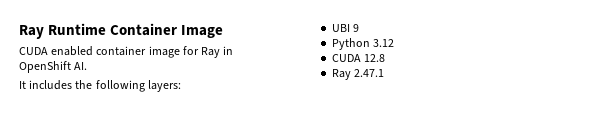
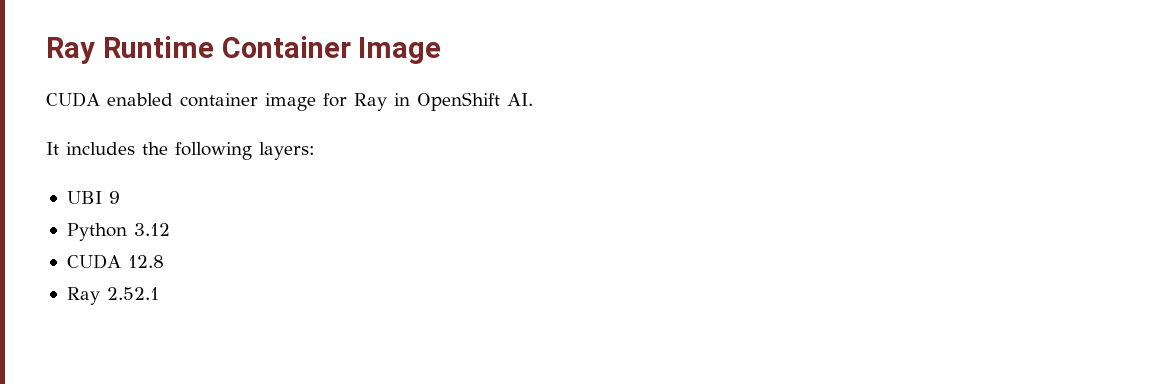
[354,69,385,77] 2.47.1 -> [106,287,159,300] 2.52.1

